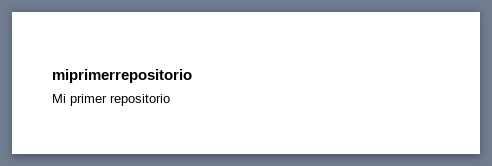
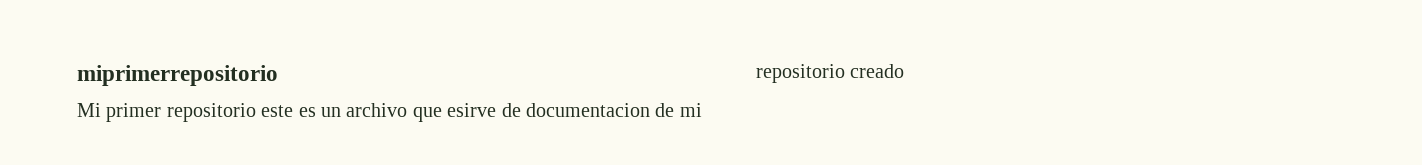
(170, 100) none -> [261,103,702,122] [756,64,905,83] este es un archivo que esirve de documentacion de mi repositorio creado

